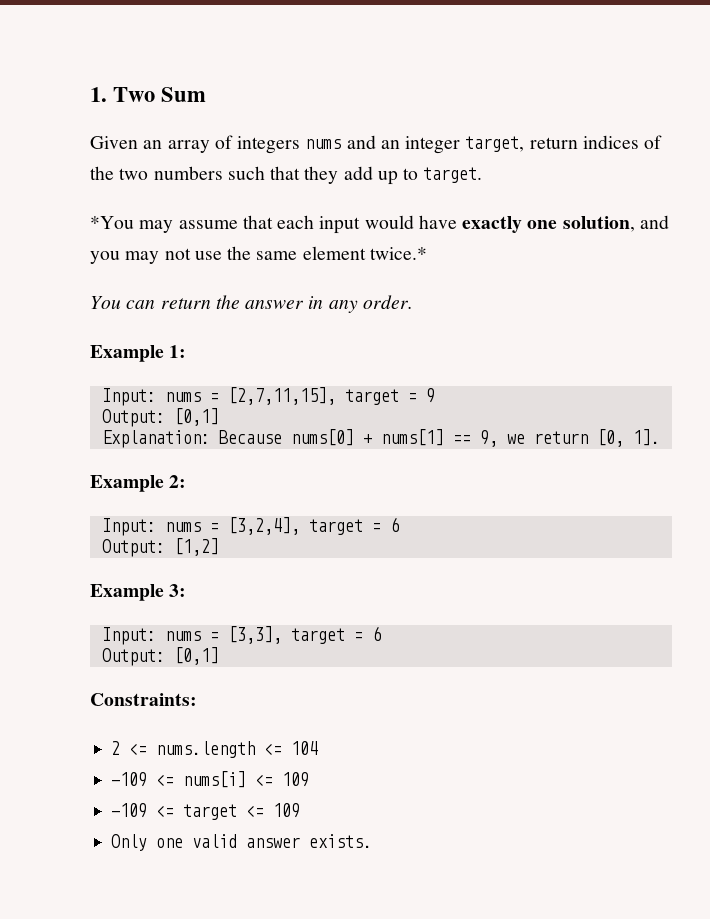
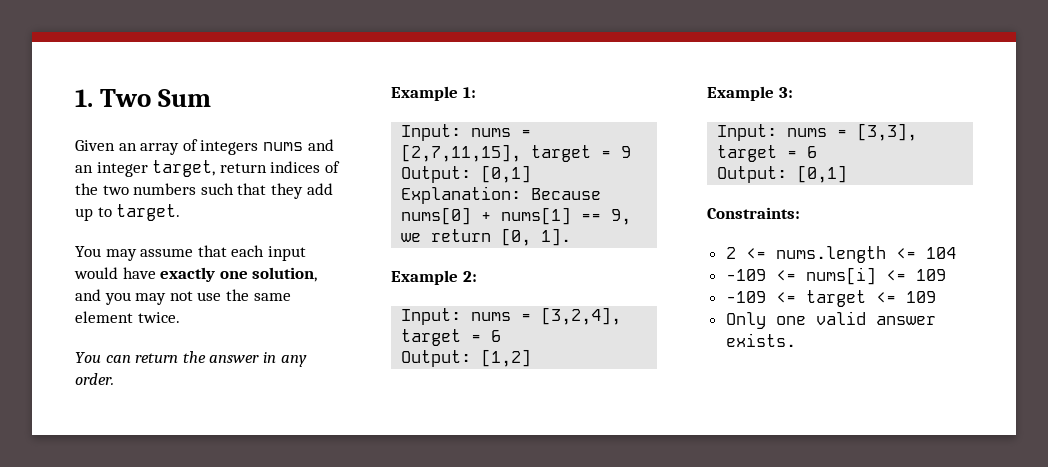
[90,216,134,229] *You -> [75,246,101,257] You
[369,247,427,260] twice.* -> [137,312,180,323] twice.

